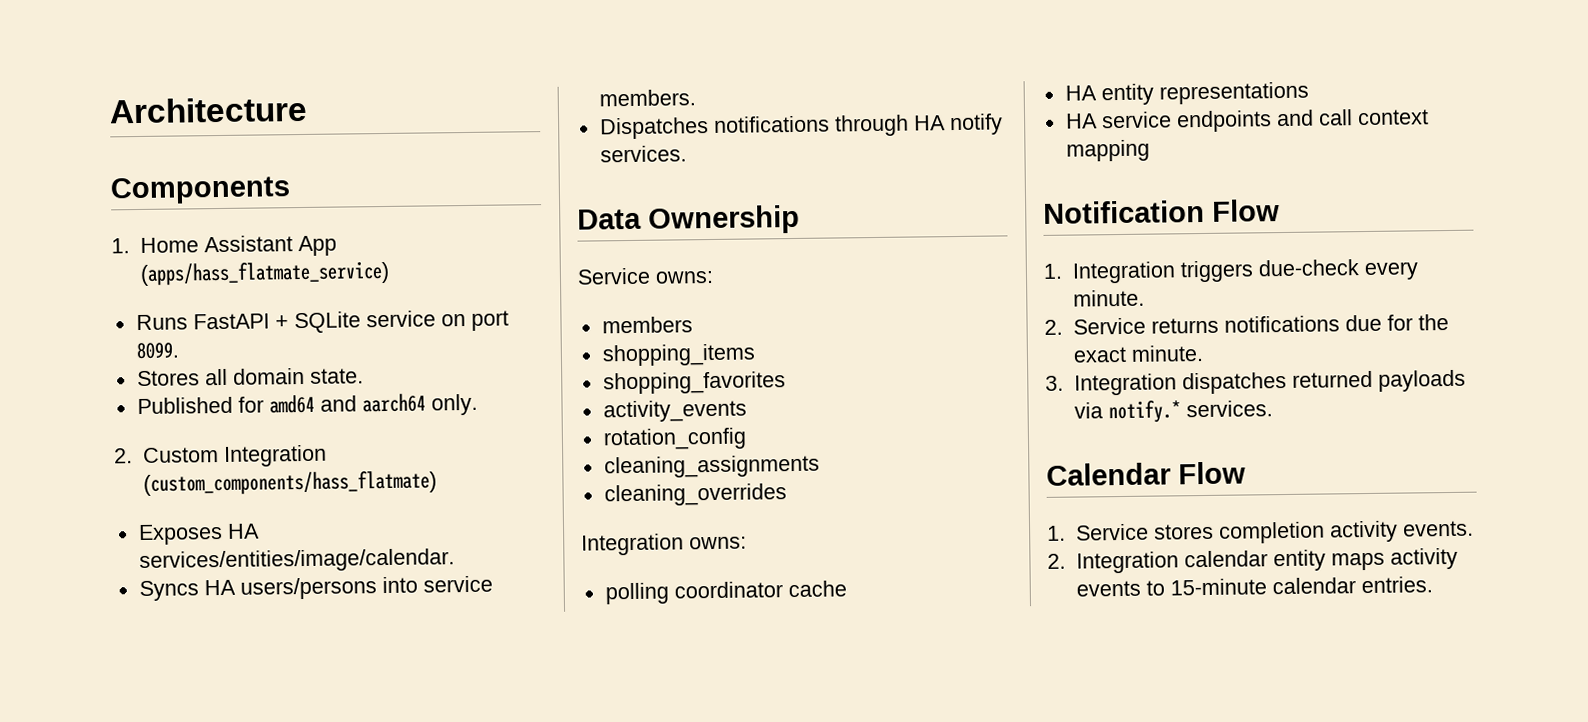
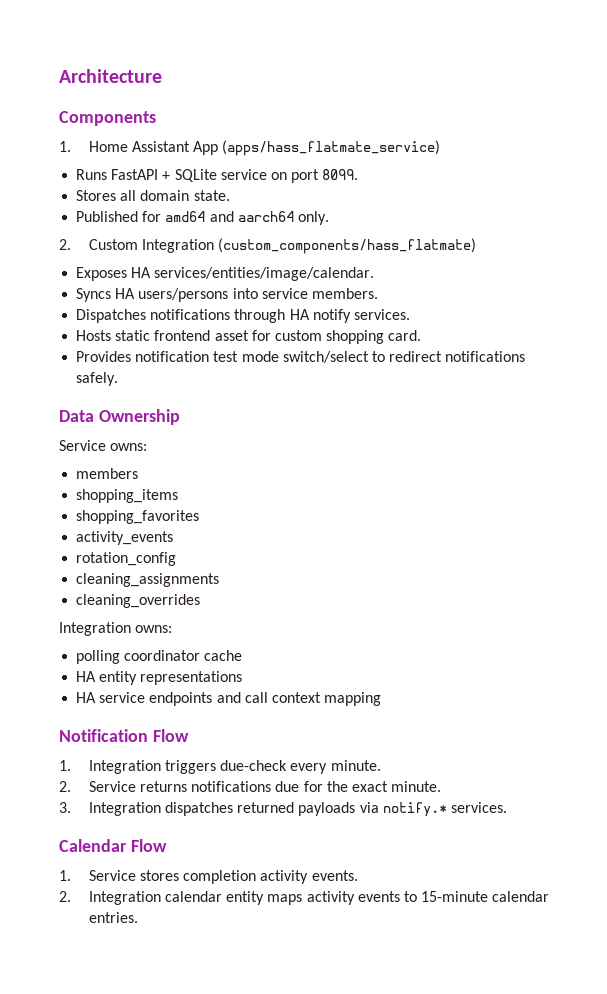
(687, 154) none -> [76,330,422,344] [76,351,526,363] [76,372,119,386] // Hosts static frontend asset for custom shopping card. // Provides notification test mode switch/select to redirect notifications safely.

